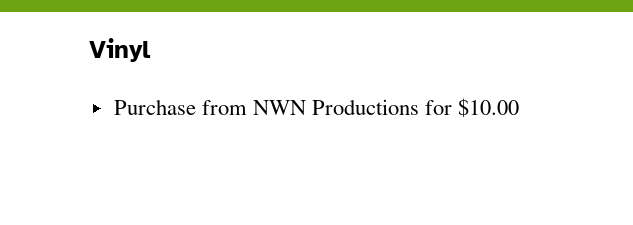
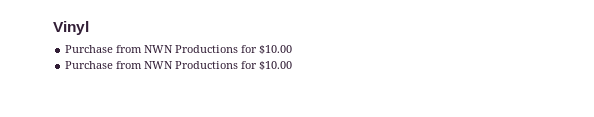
(520, 107) none -> [65,61,293,70] // Purchase from NWN Productions for $10.00

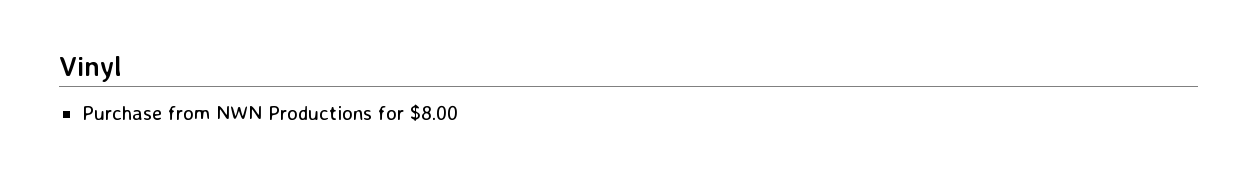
[259,45,293,54] [65,61,293,70] $10.00 // Purchase from NWN Productions for $10.00 -> [409,104,458,121] $8.00

